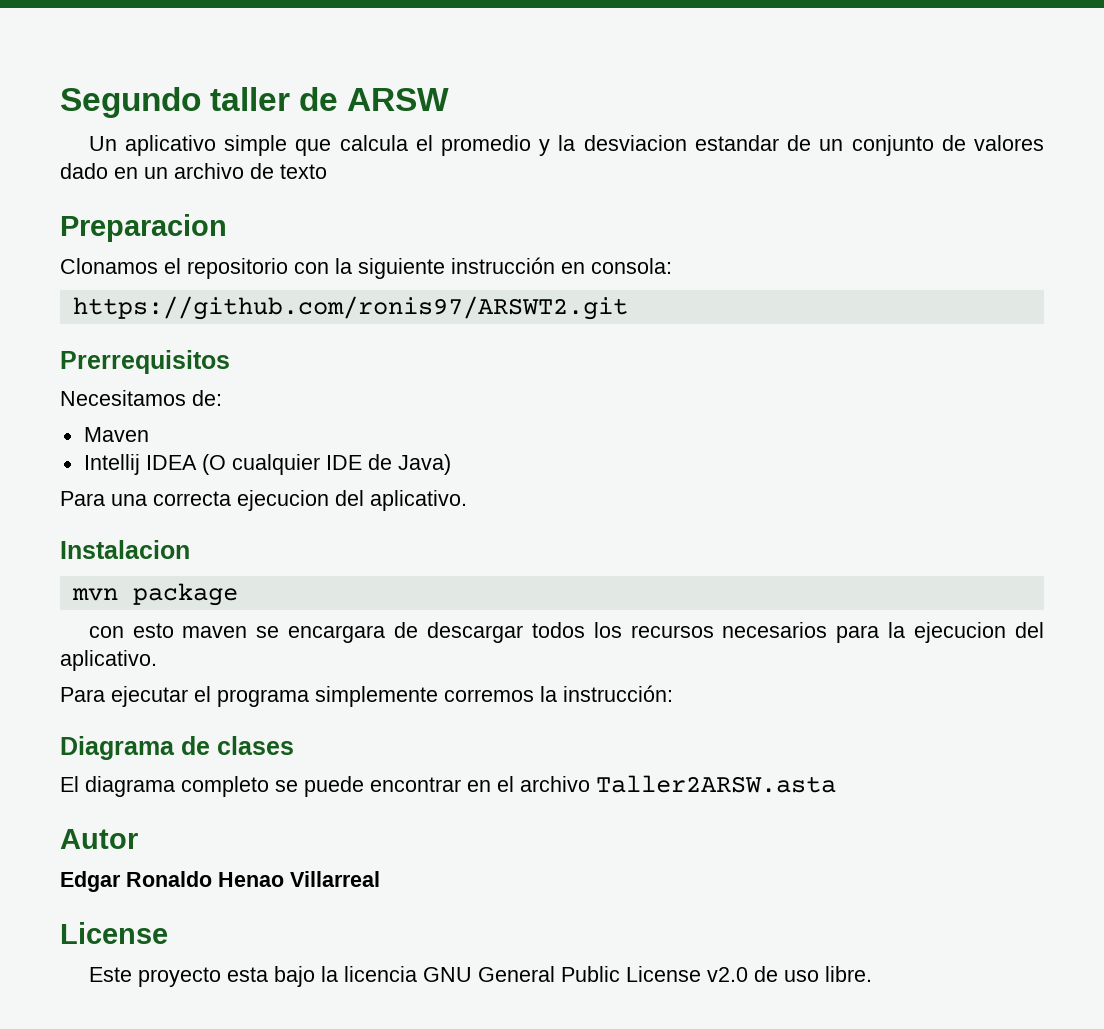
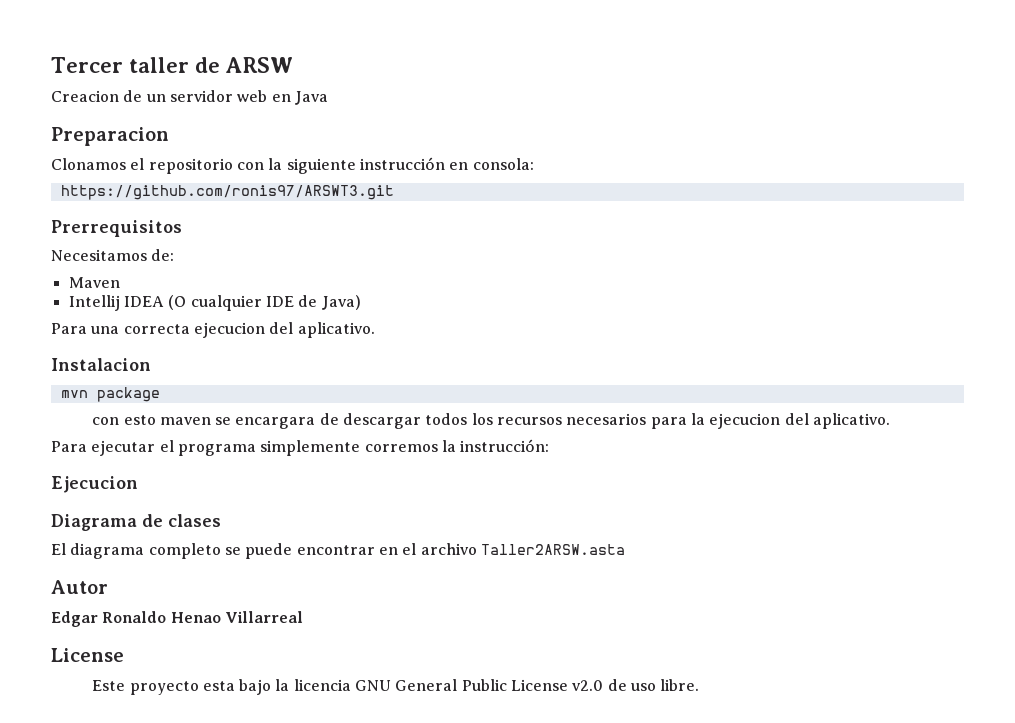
[60,87,201,118] Segundo -> [51,57,123,73] Tercer
[88,135,1044,156] [60,163,327,179] Un aplicativo simple que calcula el promedio y la desviacion estandar de un conjunto de valores dado en un archivo de texto -> [51,90,328,105] Creacion de un servidor web en Java
[72,296,628,320] https://github.com/ronis97/ARSWT2.git -> [60,185,394,200] https://github.com/ronis97/ARSWT3.git
(673, 693) none -> [51,476,138,493] // Ejecucion

